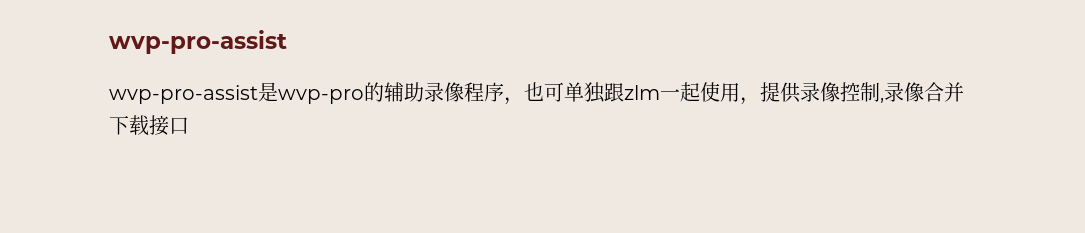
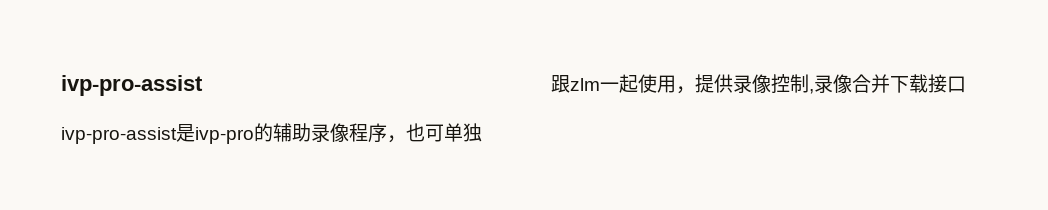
[109,30,287,54] [109,82,364,104] wvp-pro-assist // wvp-pro-assist是wvp-pro -> [61,75,203,96] [61,124,254,144] ivp-pro-assist // ivp-pro-assist是ivp-pro

